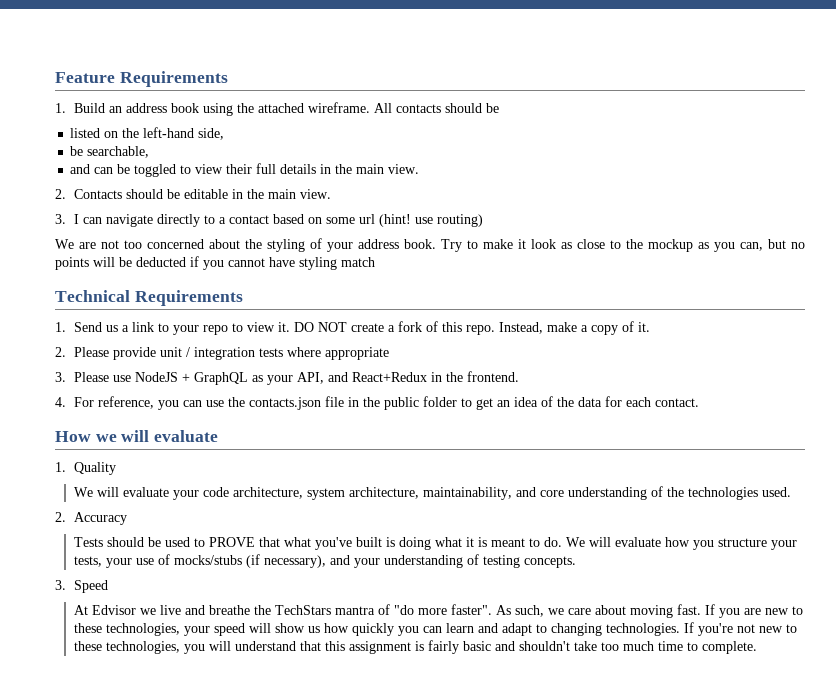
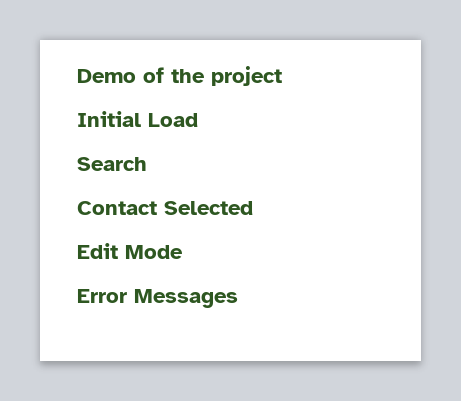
[55,71,228,87] [55,102,500,116] [70,127,225,140] [70,146,150,158] [70,163,420,177] [55,189,332,199] [55,214,484,227] [55,238,805,252] [55,256,375,270] [55,290,243,306] [55,321,651,335] [55,347,390,360] [55,371,520,385] [55,396,700,410] [55,430,219,442] [55,462,117,475] [74,486,792,500] [55,512,128,525] [74,537,798,550] [74,554,577,568] [55,580,109,593] [74,604,804,618] [74,622,798,636] [74,640,758,654] Feature Requirements // 1. Build an address book using the attached wireframe. All contacts should be // listed on the left-hand side, // be searchable, // and can be toggled to view their full details in the main view. // 2. Contacts should be editable in the main view. // 3. I can navigate directly to a contact based on some url (hint! use routing) // We are not too concerned about the styling of your address book. Try to make it look as close to the mockup as you can, but no points will be deducted if you cannot have styling match // Technical Requirements // 1. Send us a link to your repo to view it. DO NOT create a fork of this repo. Instead, make a copy of it. // 2. Please provide unit / integration tests where appropriate // 3. Please use NodeJS + GraphQL as your API, and React+Redux in the frontend. // 4. For reference, you can use the contacts.json file in the public folder to get an idea of the data for each contact. // How we will evaluate // 1. Quality // We will evaluate your code architecture, system architecture, maintainability, and core understanding of the technologies used. // 2. Accuracy // Tests should be used to PROVE that what you've built is doing what it is meant to do. We will evaluate how you structure your tests, your use of mocks/stubs (if necessary), and your understanding of testing concepts. // 3. Speed // At Edvisor we live and breathe the TechStars mantra of "do more faster". As such, we care about moving fast. If you are new to these technologies, your speed will show us how quickly you can learn and adapt to changing technologies. If you're not new to these technologies, you will understand that this assignment is fairly basic and shouldn't take too much time to complete. -> [77,66,282,86] [77,111,198,127] [77,157,147,171] [77,201,253,215] [77,243,183,259] [77,289,238,308] Demo of the project // Initial Load // Search // Contact Selected // Edit Mode // Error Messages

